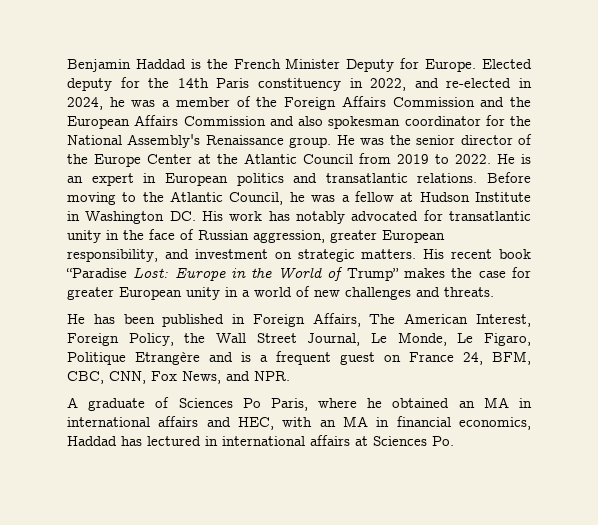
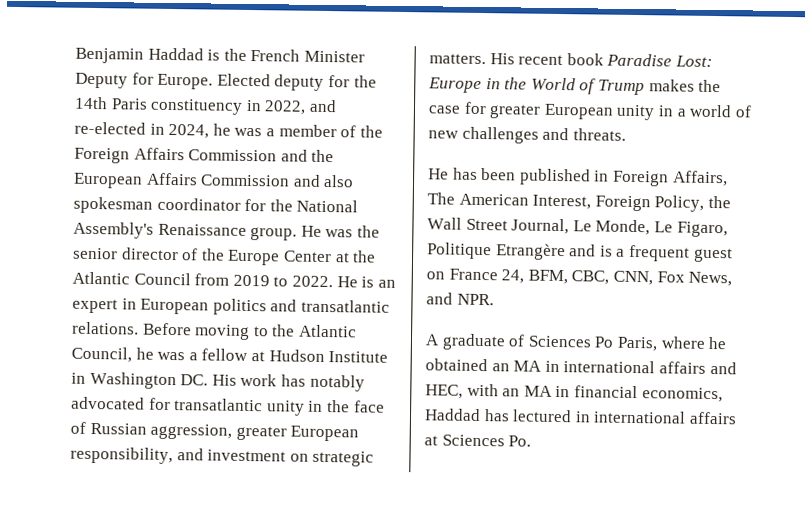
[66,268,127,278] “Paradise -> [606,53,673,67] Paradise
[346,268,399,281] Trump” -> [597,79,645,96] Trump

